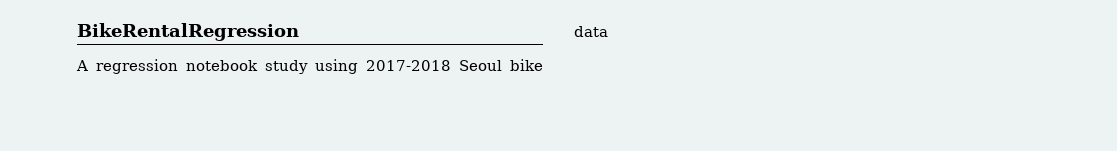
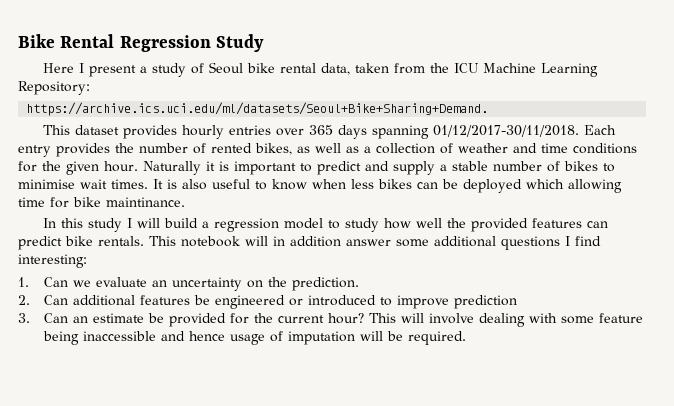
[77,23,299,41] [76,59,543,74] [574,26,608,37] BikeRentalRegression // A regression notebook study using 2017-2018 Seoul bike data -> [18,34,264,52] [42,62,598,77] [18,81,90,95] [26,102,489,116] [42,125,616,139] [18,143,637,157] [18,161,615,175] [18,179,622,193] [18,197,185,208] [42,218,608,232] [18,236,601,250] [18,254,87,268] [18,277,359,291] [18,295,517,309] [18,313,643,327] [42,331,466,345] Bike Rental Regression Study // Here I present a study of Seoul bike rental data, taken from the ICU Machine Learning Repository: // https://archive.ics.uci.edu/ml/datasets/Seoul+Bike+Sharing+Demand. // This dataset provides hourly entries over 365 days spanning 01/12/2017-30/11/2018. Each entry provides the number of rented bikes, as well as a collection of weather and time conditions for the given hour. Naturally it is important to predict and supply a stable number of bikes to minimise wait times. It is also useful to know when less bikes can be deployed which allowing time for bike maintinance. // In this study I will build a regression model to study how well the provided features can predict bike rentals. This notebook will in addition answer some additional questions I find interesting: // 1. Can we evaluate an uncertainty on the prediction. // 2. Can additional features be engineered or introduced to improve prediction // 3. Can an estimate be provided for the current hour? This will involve dealing with some feature being inaccessible and hence usage of imputation will be required.

